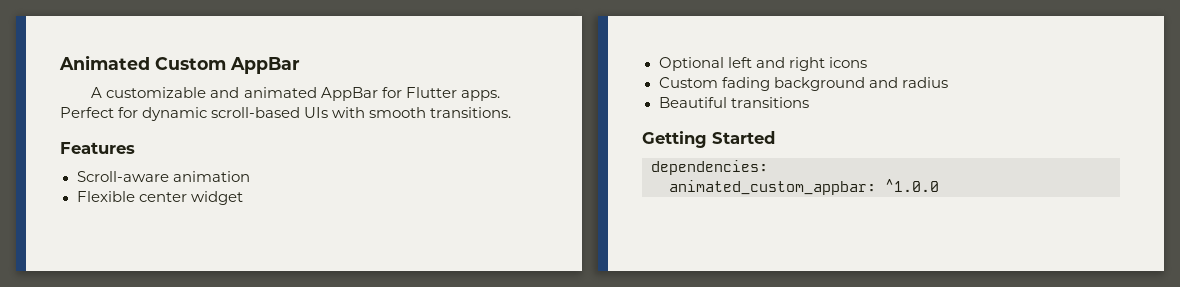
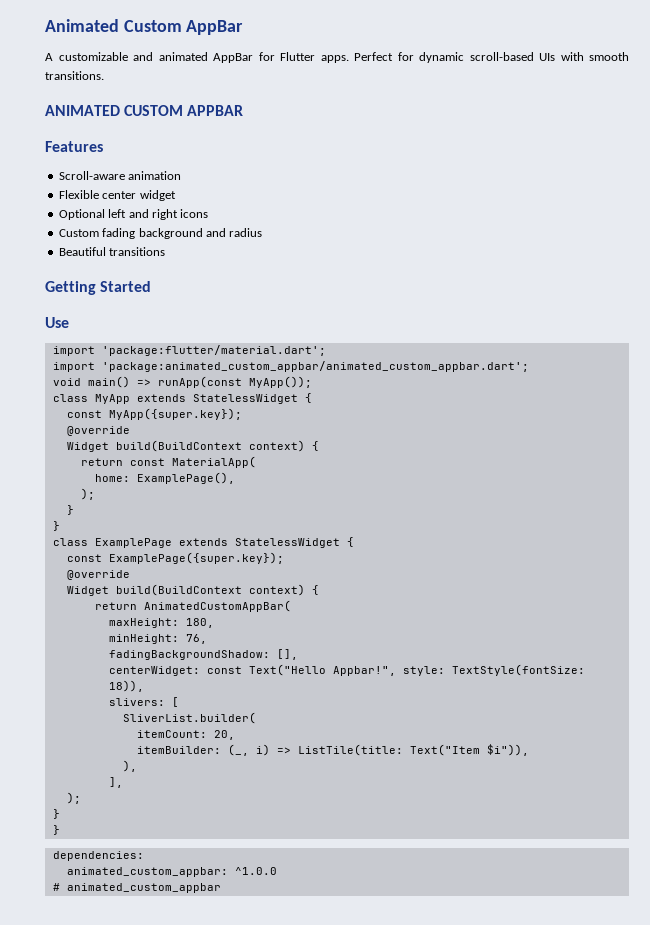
(512, 112) none -> [45,105,244,116] // ANIMATED CUSTOM APPBAR
(775, 137) none -> [45,317,69,328] [52,345,326,356] [52,361,529,372] [52,376,312,388] [52,393,312,404] [66,408,242,420] [66,426,130,436] [66,440,319,452] [80,456,256,468] [94,472,235,484] [80,488,95,500] [66,505,74,515] [52,521,60,531] [52,537,354,548] [66,552,284,564] [66,570,130,580] [66,584,319,596] [94,600,291,612] [108,618,214,628] [108,634,207,644] [108,649,298,660] [108,664,585,676] [108,680,144,692] [108,697,179,707] [122,712,256,724] [136,730,235,740] [136,744,529,756] [122,760,137,772] [108,777,123,788] [66,792,81,804] [52,809,60,819] [52,825,60,835] // Use // import 'package:flutter/material.dart'; // import 'package:animated_custom_appbar/animated_custom_appbar.dart'; // void main() => runApp(const MyApp()); // class MyApp extends StatelessWidget { // const MyApp({super.key}); // @override // Widget build(BuildContext context) { // return const MaterialApp( // home: ExamplePage(), // ); // } // } // class ExamplePage extends StatelessWidget { // const ExamplePage({super.key}); // @override // Widget build(BuildContext context) { // return AnimatedCustomAppBar( // maxHeight: 180, // minHeight: 76, // fadingBackgroundShadow: [], // centerWidget: const Text("Hello Appbar!", style: TextStyle(fontSize: 18)), // slivers: [ // SliverList.builder( // itemCount: 20, // itemBuilder: (_, i) => ListTile(title: Text("Item $i")), // ), // ], // ); // } // }
(939, 185) none -> [52,883,221,893] // # animated_custom_appbar

